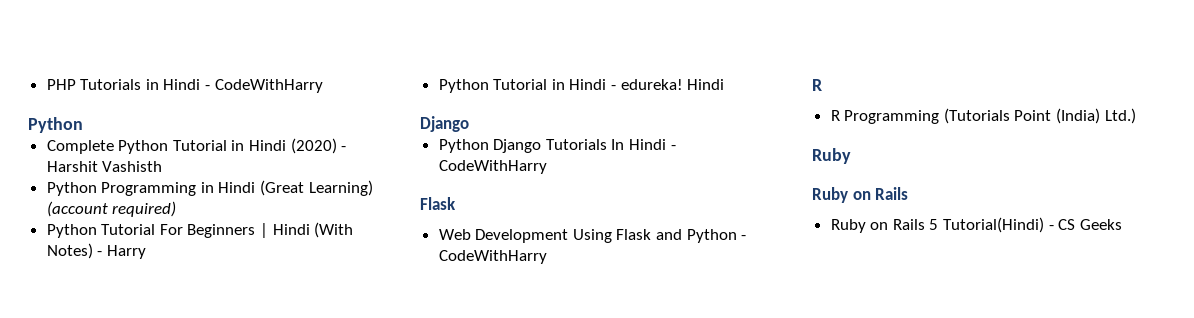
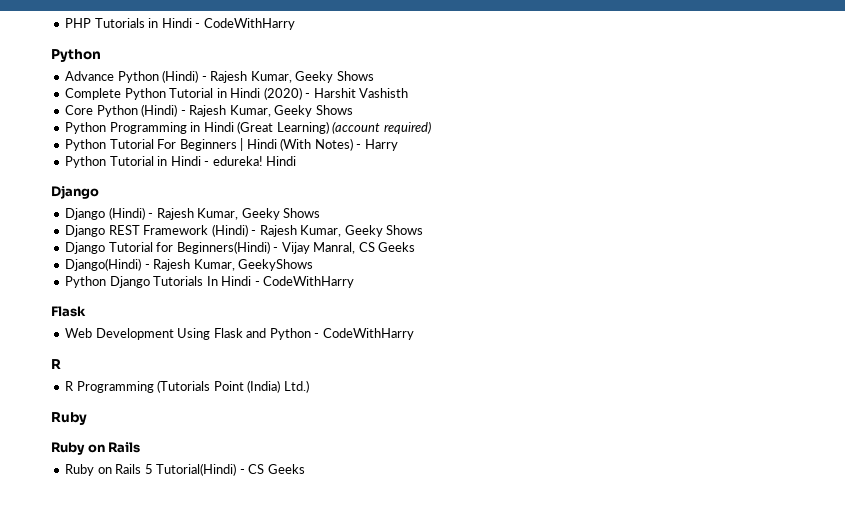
(83, 125) none -> [65,70,374,83] // Advance Python (Hindi) - Rajesh Kumar, Geeky Shows
(163, 166) none -> [65,104,353,117] // Core Python (Hindi) - Rajesh Kumar, Geeky Shows
(469, 124) none -> [65,207,321,220] [65,224,424,237] [65,241,416,254] [65,258,314,271] // Django (Hindi) - Rajesh Kumar, Geeky Shows // Django REST Framework (Hindi) - Rajesh Kumar, Geeky Shows // Django Tutorial for Beginners(Hindi) - Vijay Manral, CS Geeks // Django(Hindi) - Rajesh Kumar, GeekyShows

